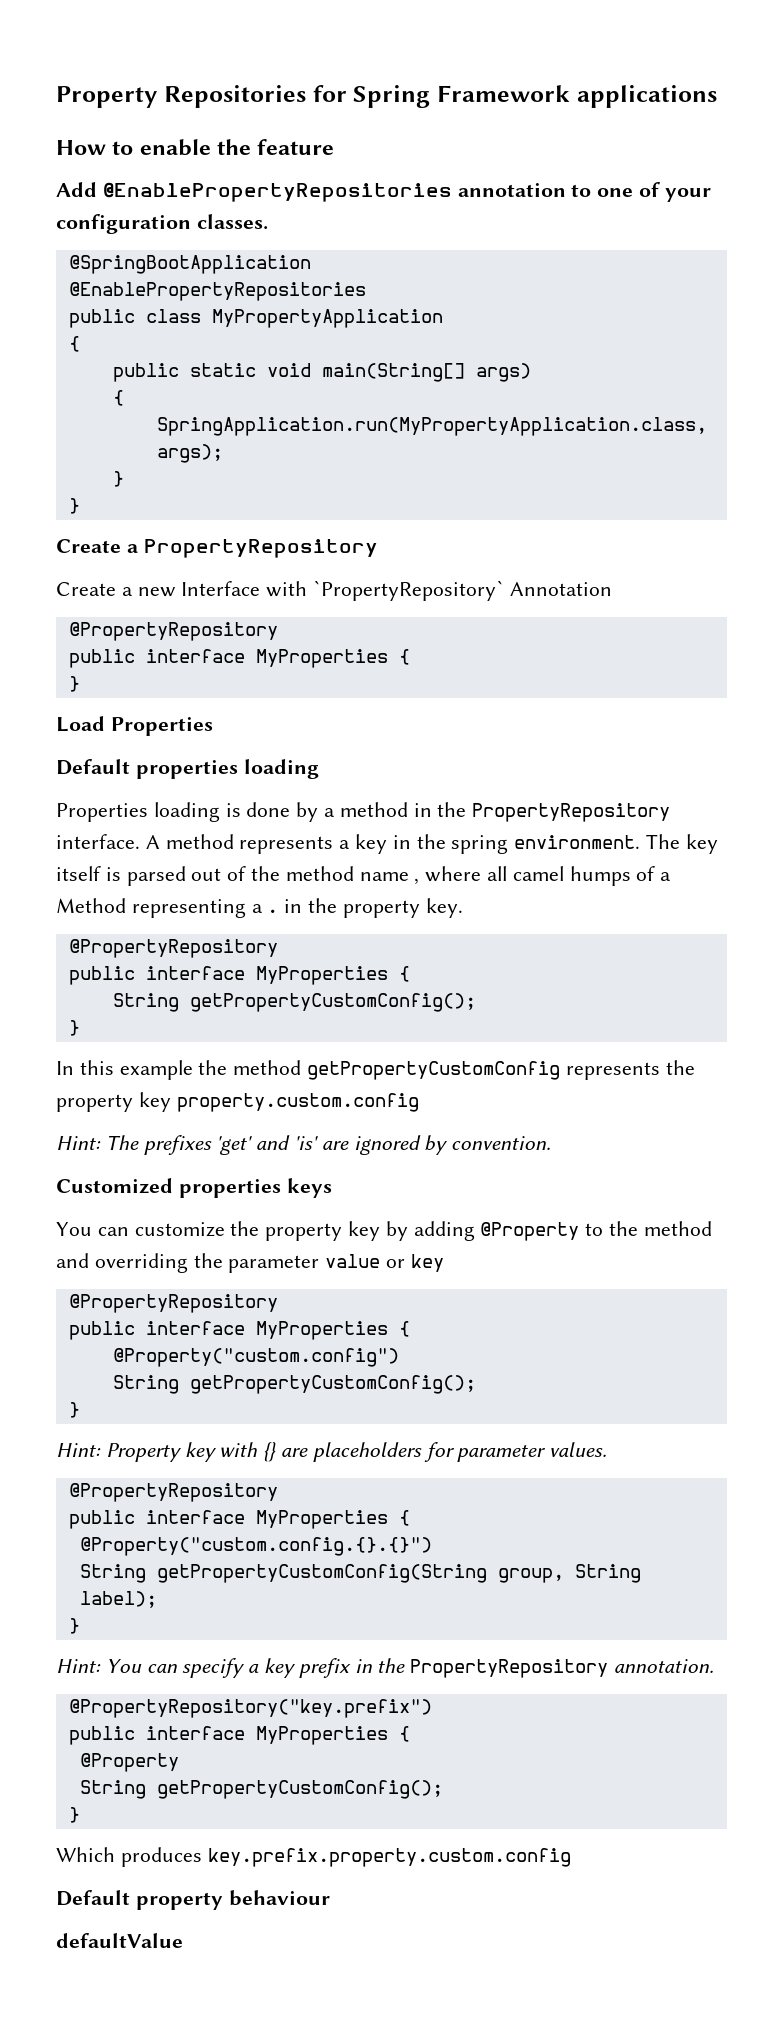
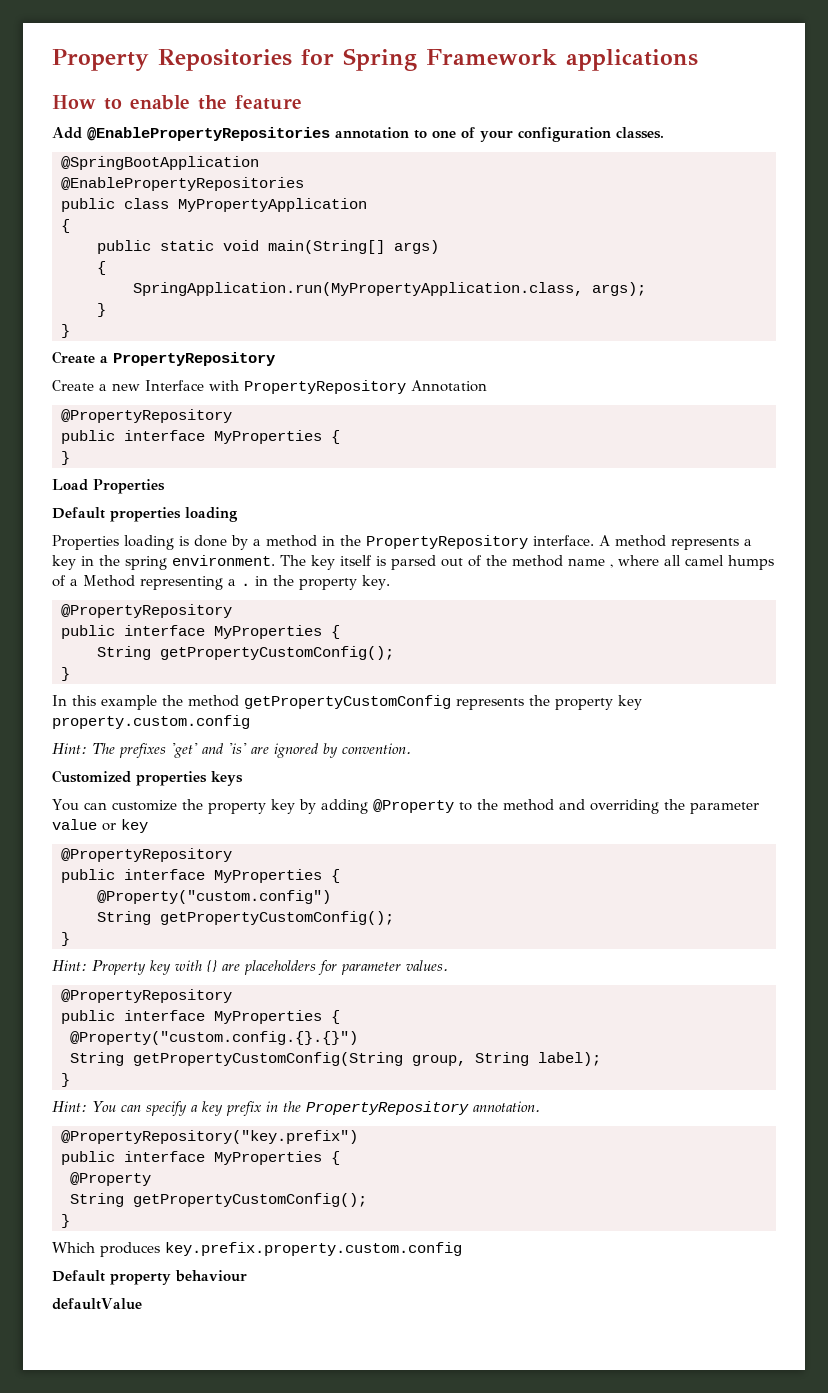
[313,580,505,601] `PropertyRepository` -> [244,380,406,394] PropertyRepository

